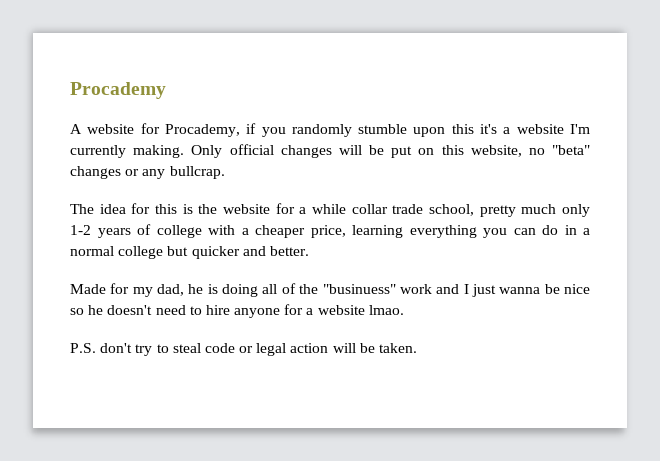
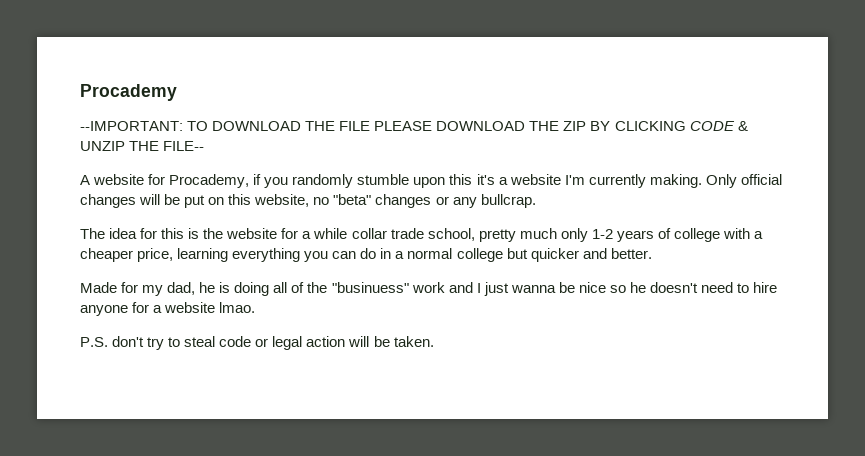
(166, 90) none -> [80,121,748,131] [80,141,205,151] // --IMPORTANT: TO DOWNLOAD THE FILE PLEASE DOWNLOAD THE ZIP BY CLICKING CODE & UNZIP THE FILE--

